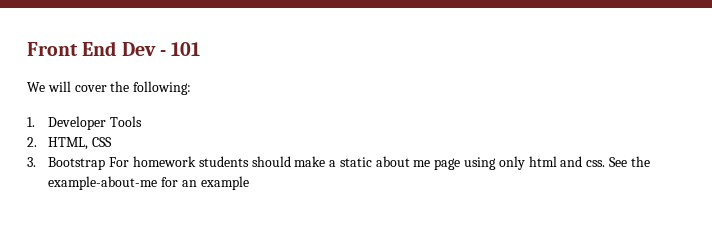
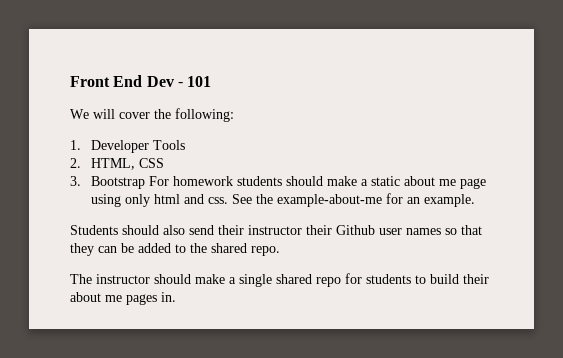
[200,176,249,190] example -> [423,194,475,207] [70,225,482,235] [70,243,280,256] [70,273,489,287] [70,292,176,305] example. // Students should also send their instructor their Github user names so that they can be added to the shared repo. // The instructor should make a single shared repo for students to build their about me pages in.

